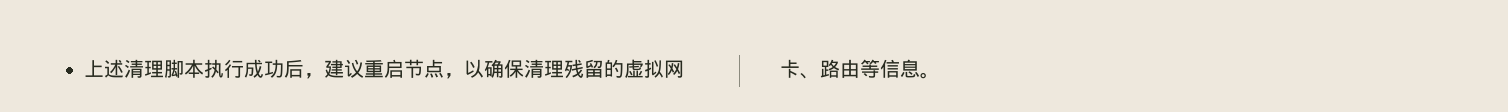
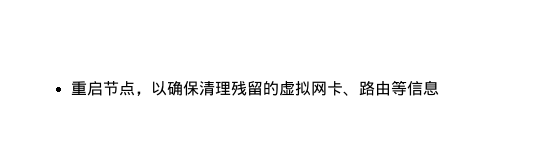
[84,59,364,79] 上述清理脚本执行成功后，建议 -> (70, 88) none
[920,72,940,79] 。 -> (439, 88) none

